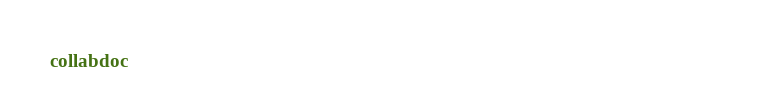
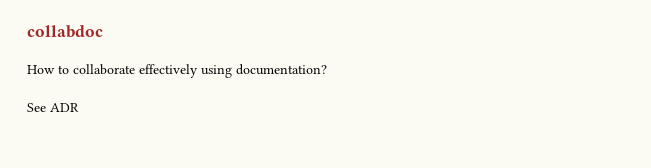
(128, 60) none -> [27,64,327,78] [27,103,79,112] // How to collaborate effectively using documentation? // See ADR

